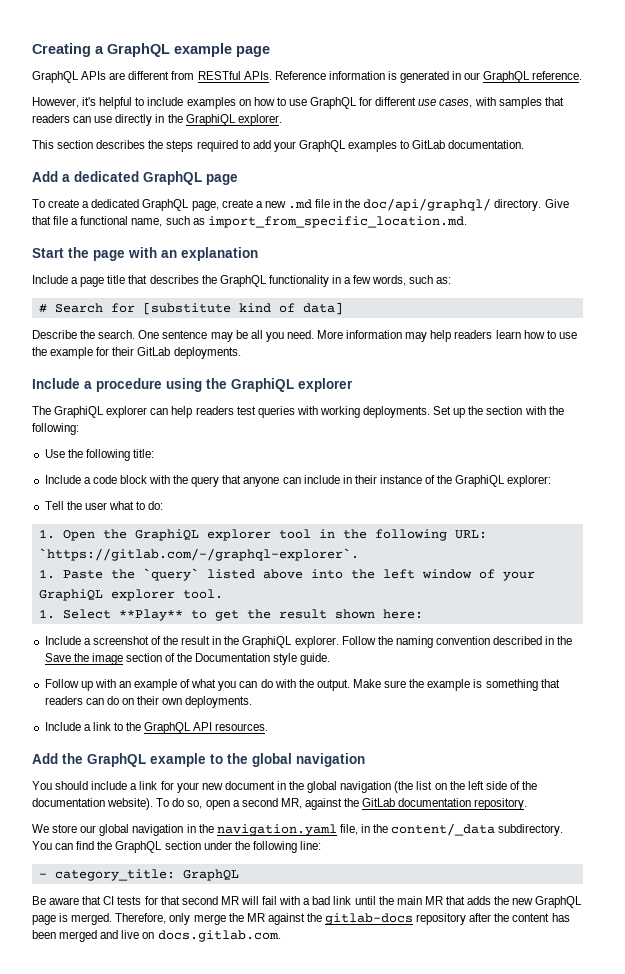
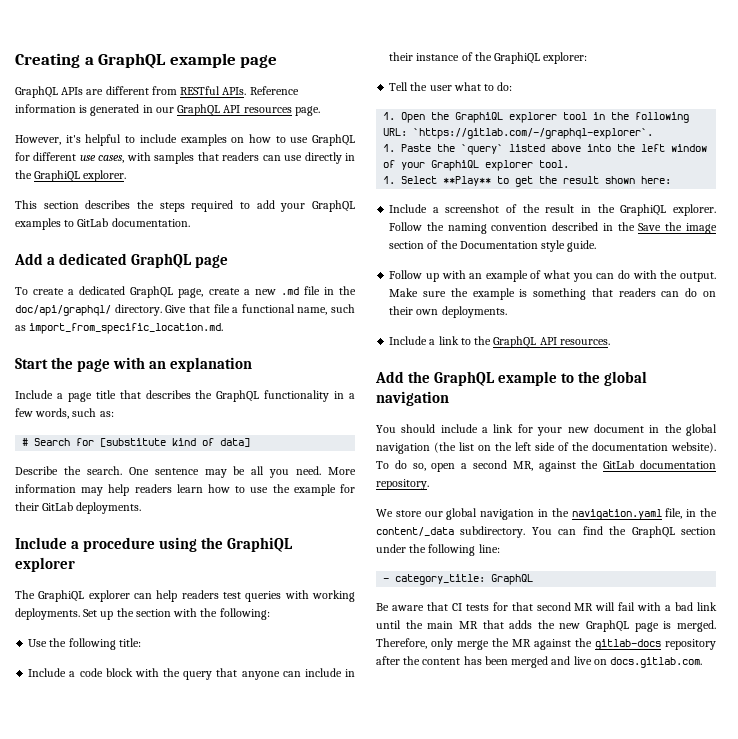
[532,71,583,80] reference. -> [223,105,320,116] API resources page.

